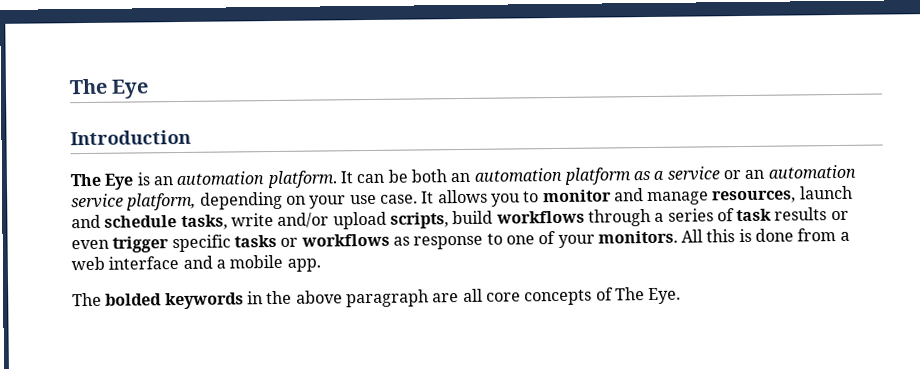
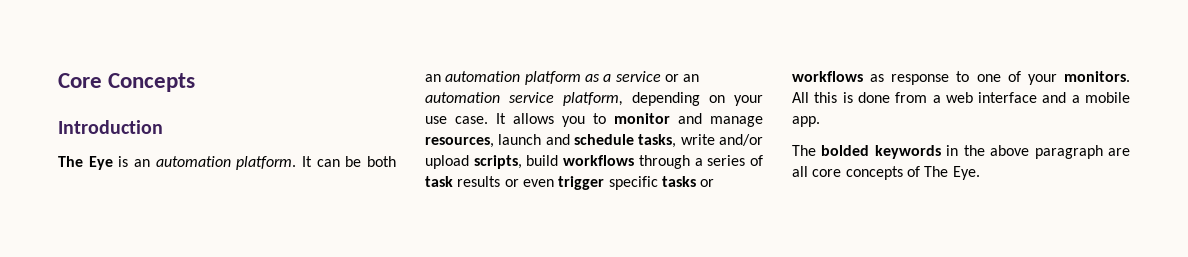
[69,78,150,99] The Eye -> [58,73,196,92] Core Concepts

